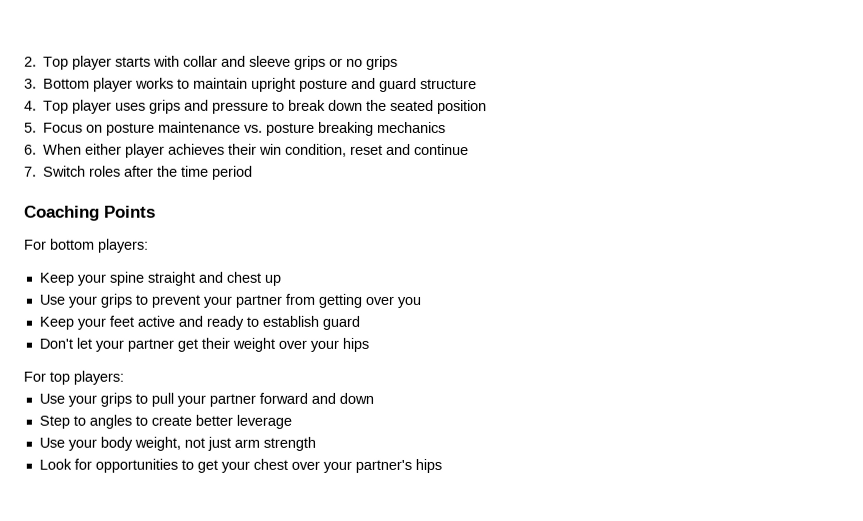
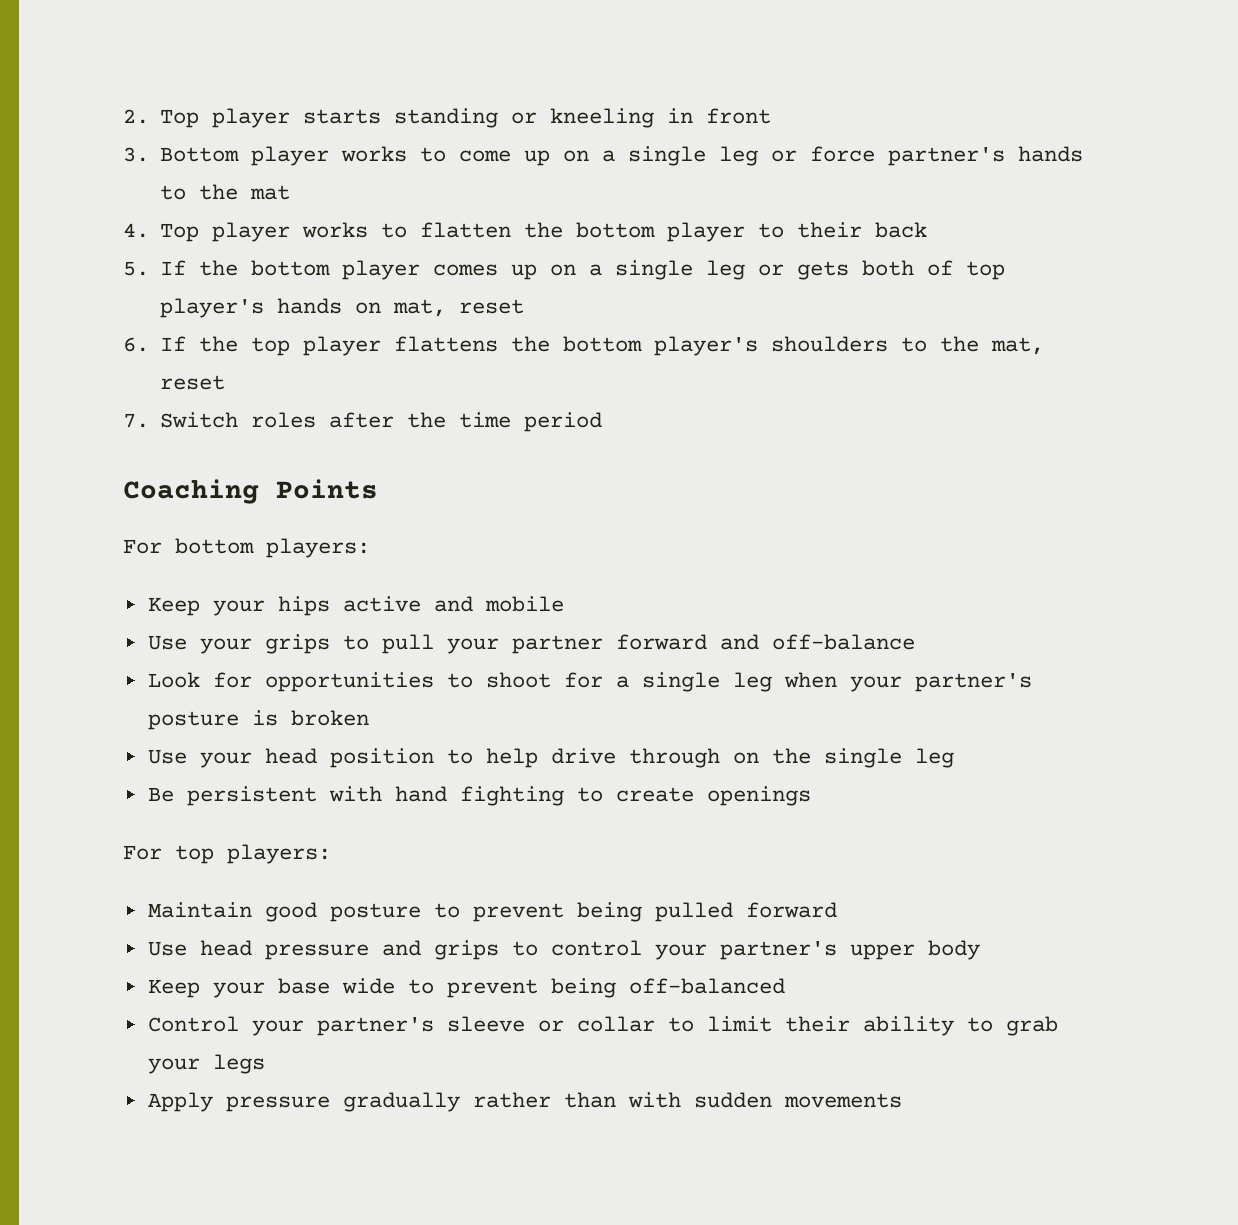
[153,55,399,70] with collar and sleeve grips or no grips -> [394,108,772,128] standing or kneeling in front
[193,77,478,92] [24,99,488,115] [24,121,447,136] [24,143,470,158] maintain upright posture and guard structure // 4. Top player uses grips and pressure to break down the seated position // 5. Focus on posture maintenance vs. posture breaking mechanics // 6. When either player achieves their win condition, reset and continue -> [459,146,1084,166] [160,184,291,200] [123,222,928,242] [123,260,1006,280] [160,298,525,318] [123,336,1045,356] [160,375,226,390] come up on a single leg or force partner's hands to the mat // 4. Top player works to flatten the bottom player to their back // 5. If the bottom player comes up on a single leg or gets both of top player's hands on mat, reset // 6. If the top player flattens the bottom player's shoulders to the mat, reset
[108,271,281,286] [38,293,421,308] [38,315,360,330] [38,337,369,352] [23,370,124,385] spine straight and chest up // Use your grips to prevent your partner from getting over you // Keep your feet active and ready to establish guard // Don't let your partner get their weight over your hips // For top players: -> [277,596,564,616] hips active and mobile
[338,392,374,404] [38,414,292,429] [38,436,316,451] [38,458,442,474] down // Step to angles to create better leverage // Use your body weight, not just arm strength // Look for opportunities to get your chest over your partner's hips -> [771,634,915,650] [147,672,1032,692] [147,710,369,730] [147,748,954,768] [147,786,811,806] [123,844,331,864] [147,902,837,922] [147,940,980,960] [147,978,785,998] [147,1016,1058,1036] [147,1054,265,1074] [147,1092,902,1112] off-balance // Look for opportunities to shoot for a single leg when your partner's posture is broken // Use your head position to help drive through on the single leg // Be persistent with hand fighting to create openings // For top players: // Maintain good posture to prevent being pulled forward // Use head pressure and grips to control your partner's upper body // Keep your base wide to prevent being off-balanced // Control your partner's sleeve or collar to limit their ability to grab your legs // Apply pressure gradually rather than with sudden movements

